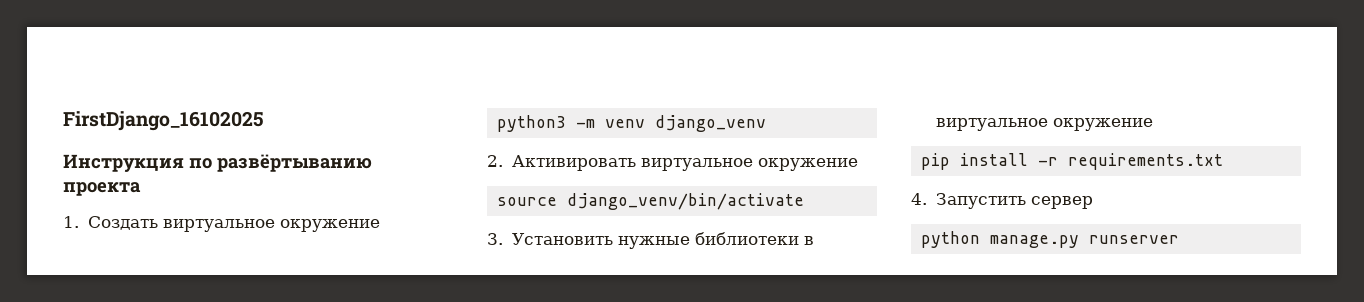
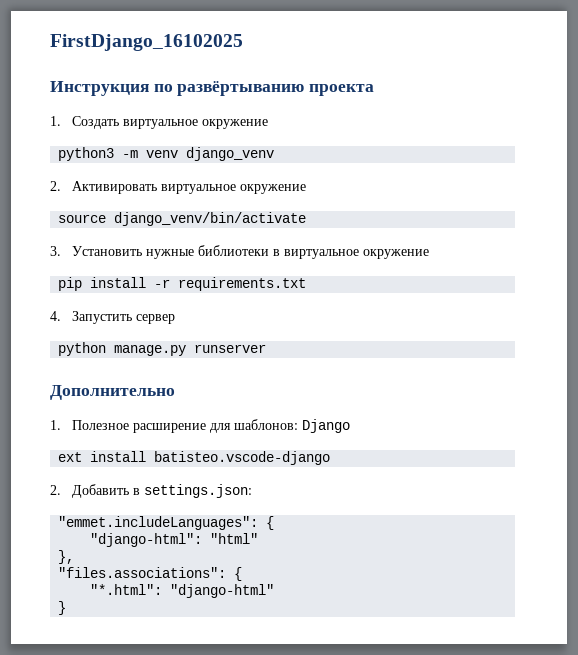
(1179, 239) none -> [50,385,175,400] [50,419,351,433] [58,451,331,465] [50,484,253,498] [58,516,275,530] [90,533,259,547] [58,550,75,564] [58,567,243,581] [90,584,275,598] [58,601,67,615] // Дополнительно // 1. Полезное расширение для шаблонов: Django // ext install batisteo.vscode-django // 2. Добавить в settings.json: // "emmet.includeLanguages": { // "django-html": "html" // }, // "files.associations": { // "*.html": "django-html" // }

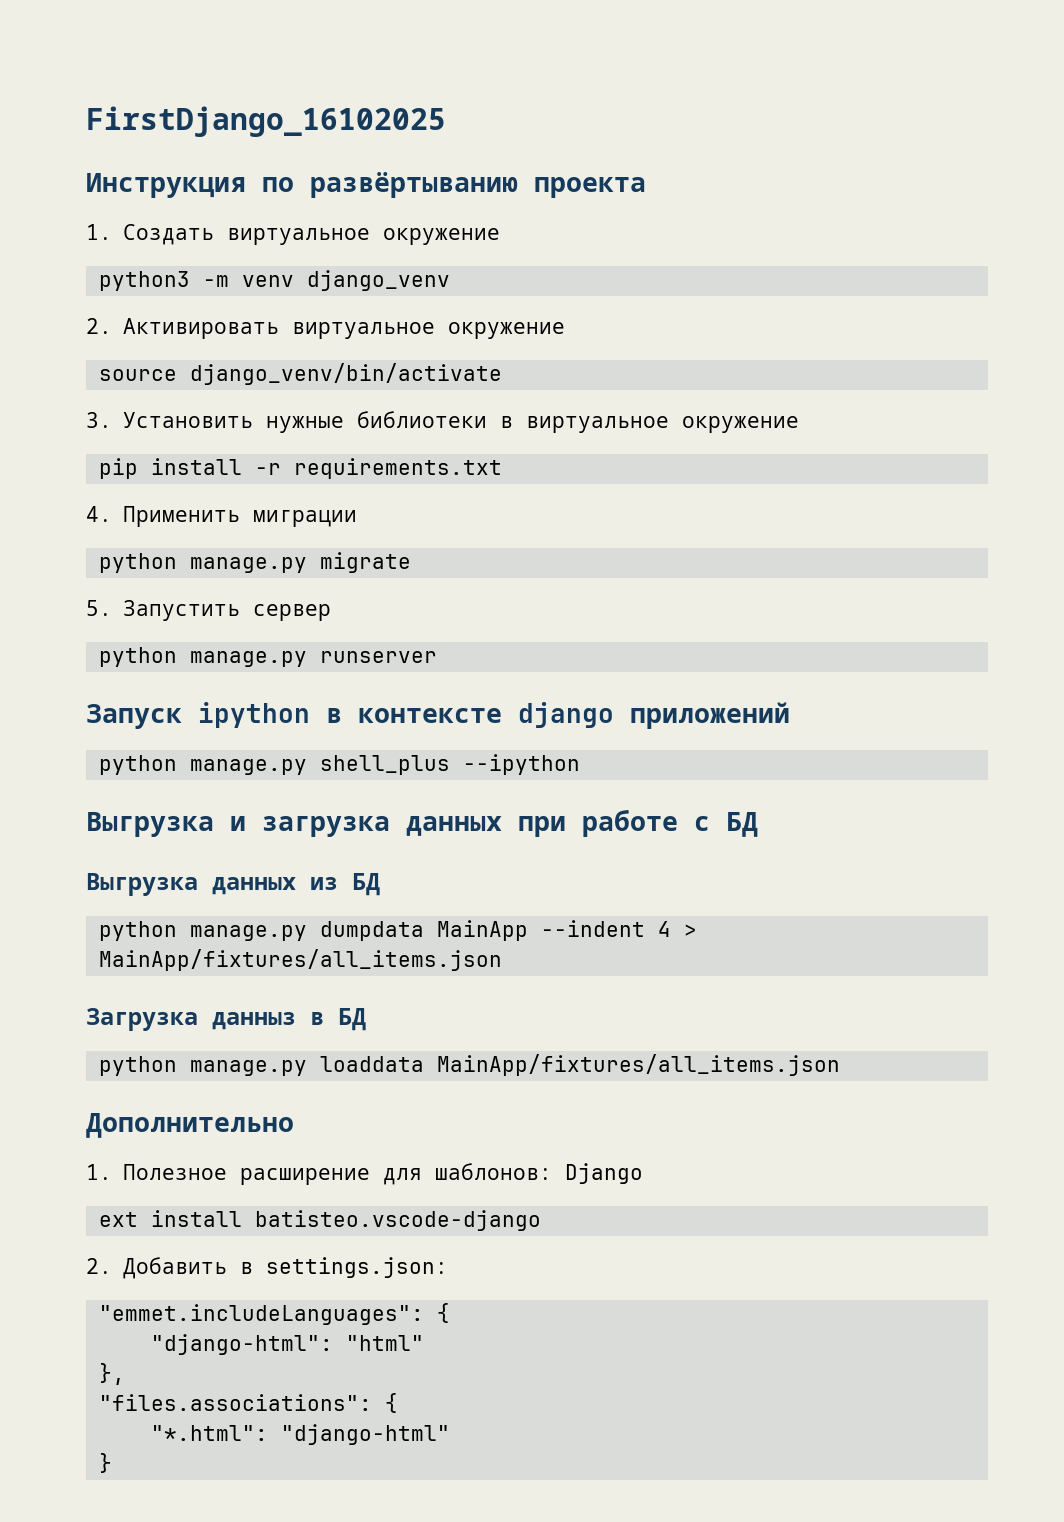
(61, 316) none -> [122,506,357,527] [98,552,411,573] [86,600,112,616] Применить миграции // python manage.py migrate // 5.
(267, 348) none -> [86,702,790,729] [98,754,580,775] [86,809,758,837] [86,873,380,896] [98,920,697,941] [98,949,502,971] [86,1008,366,1031] [98,1054,840,1076] // Запуск ipython в контексте django приложений // python manage.py shell_plus --ipython // Выгрузка и загрузка данных при работе с БД // Выгрузка данных из БД // python manage.py dumpdata MainApp --indent 4 > MainApp/fixtures/all_items.json // Загрузка данныз в БД // python manage.py loaddata MainApp/fixtures/all_items.json

